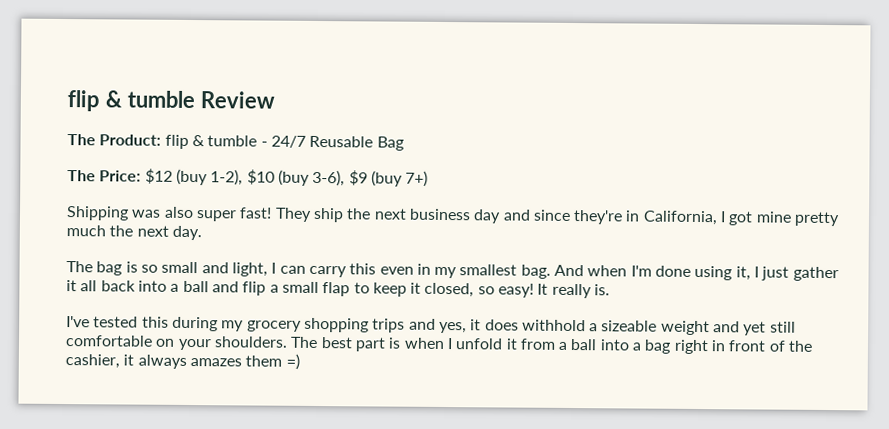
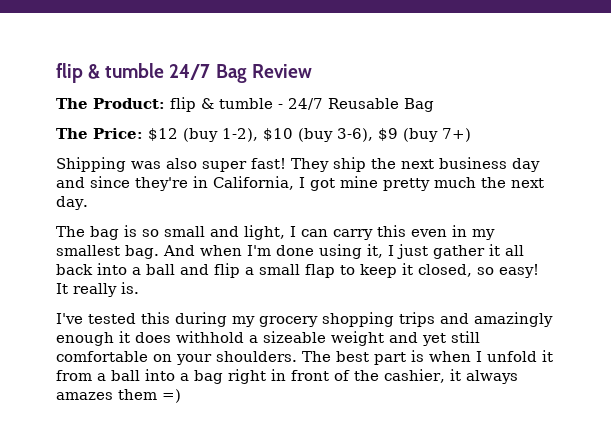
[67,90,195,112] flip & tumble -> [56,63,247,83] flip & tumble 24/7 Bag
[438,321,467,334] yes, -> [474,312,553,327] [56,332,114,346] amazingly enough

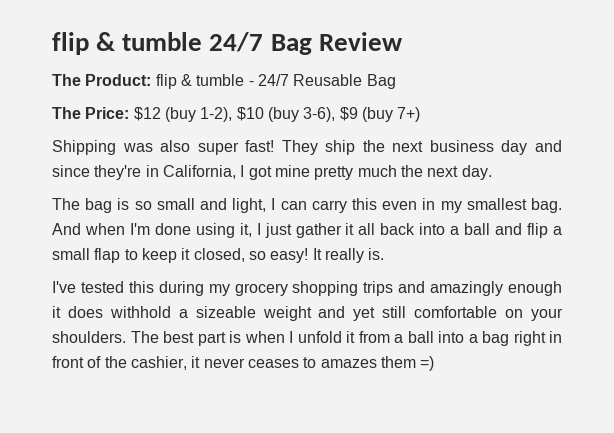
[465,370,518,384] always -> [203,357,317,368] never ceases to

